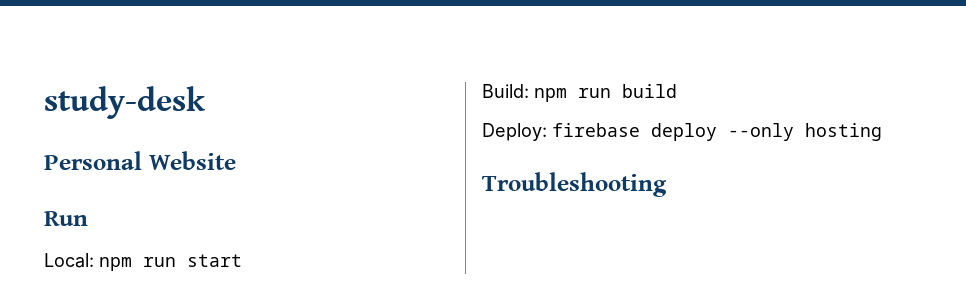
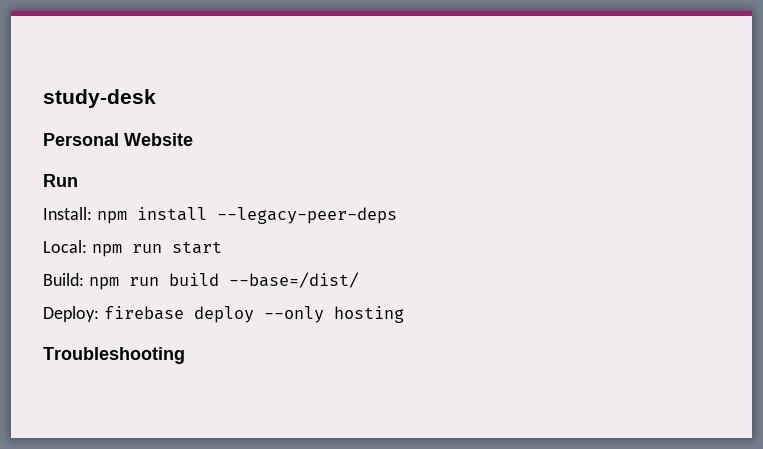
(88, 218) none -> [43,207,397,224] // Install: npm install --legacy-peer-deps
(677, 91) none -> [228,272,359,288] --base=/dist/

